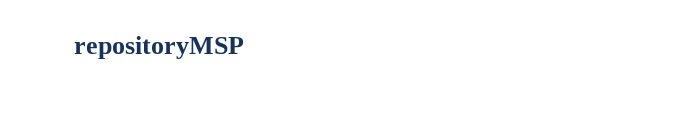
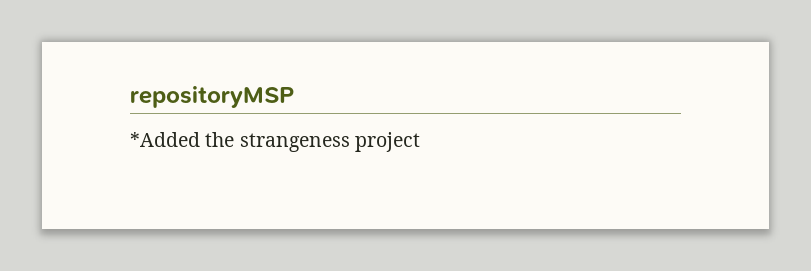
(244, 47) none -> [130,132,420,152] // *Added the strangeness project

